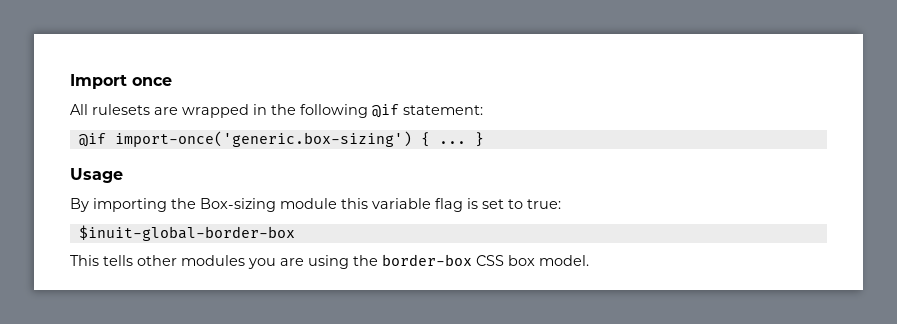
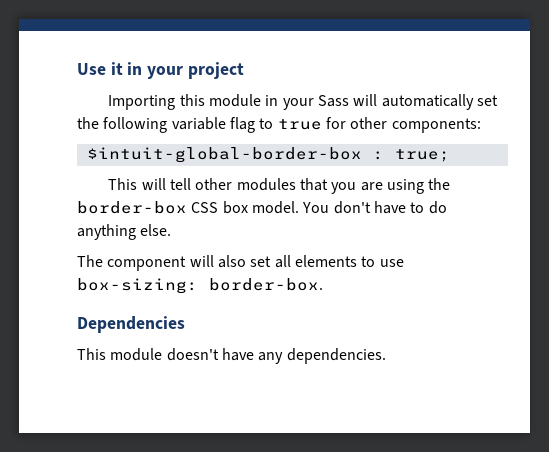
[70,74,172,89] [70,104,483,118] [78,131,484,147] [70,168,123,183] [70,198,561,212] [78,225,295,241] [70,255,133,266] Import once // All rulesets are wrapped in the following @if statement: // @if import-once('generic.box-sizing') { ... } // Usage // By importing the Box-sizing module this variable flag is set to true: // $inuit-global-border-box // This tells -> [77,62,244,79] [108,94,498,110] [77,117,481,133] [86,147,450,163] [108,178,191,190] Use it in your project // Importing this module in your Sass will automatically set the following variable flag to true for other components: // $intuit-global-border-box : true; // This will tell
(245, 260) none -> [299,178,328,191] that
(589, 260) none -> [302,201,447,214] [77,224,172,240] [77,255,404,271] [77,278,323,294] [77,316,185,333] [77,348,386,364] You don't have to do anything else. // The component will also set all elements to use box-sizing: border-box. // Dependencies // This module doesn't have any dependencies.

